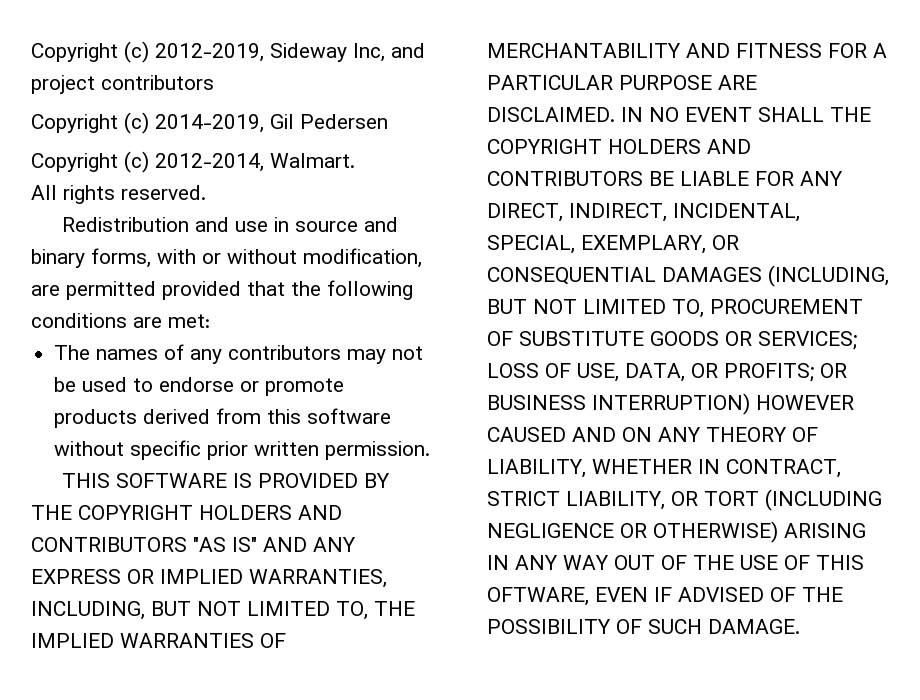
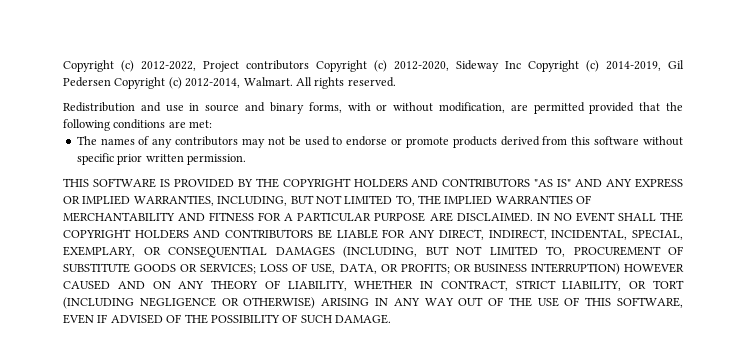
[31,41,425,63] [31,75,214,94] Copyright (c) 2012-2019, Sideway Inc, and project contributors // -> [63,60,521,72] Copyright (c) 2012-2022, Project contributors Copyright (c) 2012-2020, Sideway Inc
(388, 121) // -> (111, 82) none
(355, 160) // -> (293, 81) none
[487,587,589,606] OFTWARE, -> [617,297,683,308] SOFTWARE,

